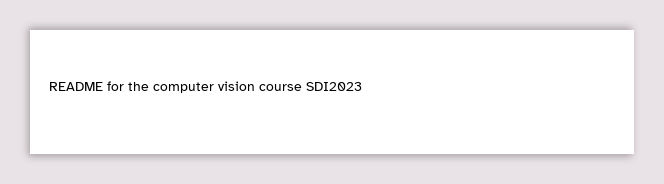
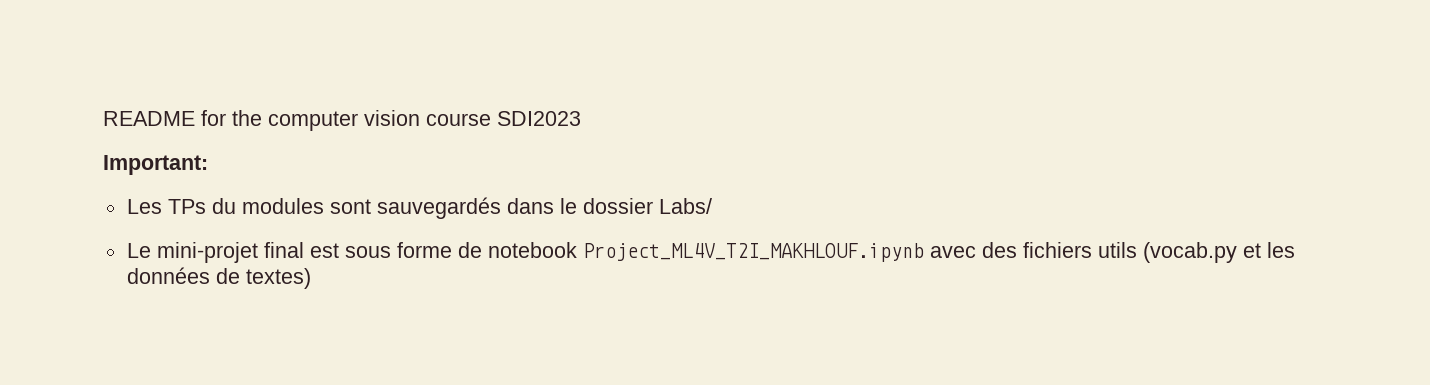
(362, 86) none -> [103,155,208,175] [126,197,712,219] [126,242,1295,263] [126,267,311,289] // Important: // Les TPs du modules sont sauvegardés dans le dossier Labs/ // Le mini-projet final est sous forme de notebook Project_ML4V_T2I_MAKHLOUF.ipynb avec des fichiers utils (vocab.py et les données de textes)

